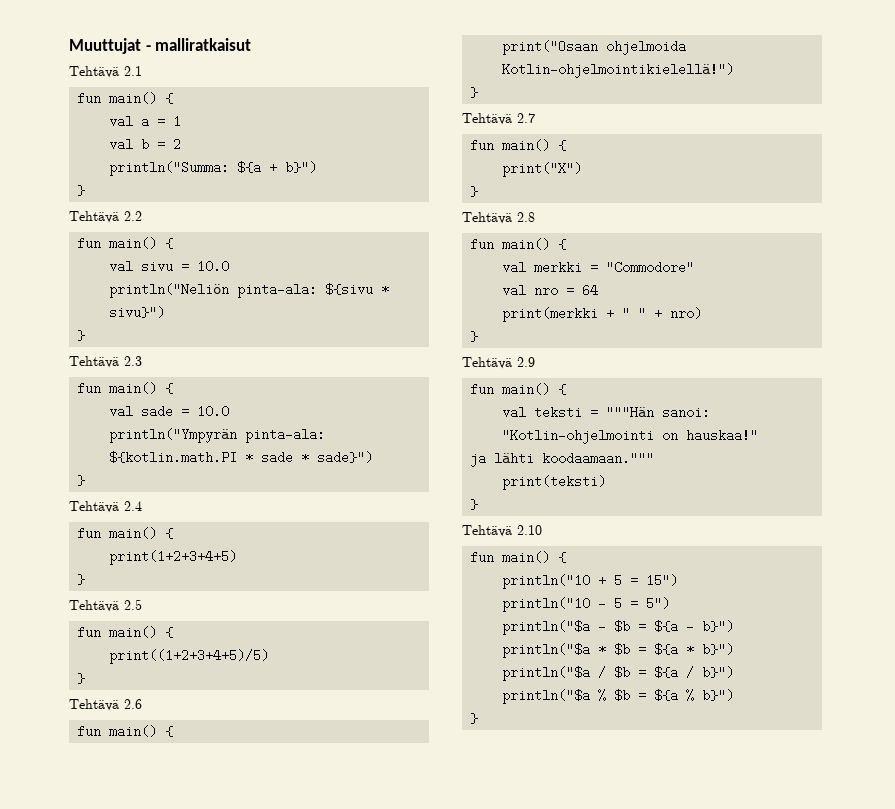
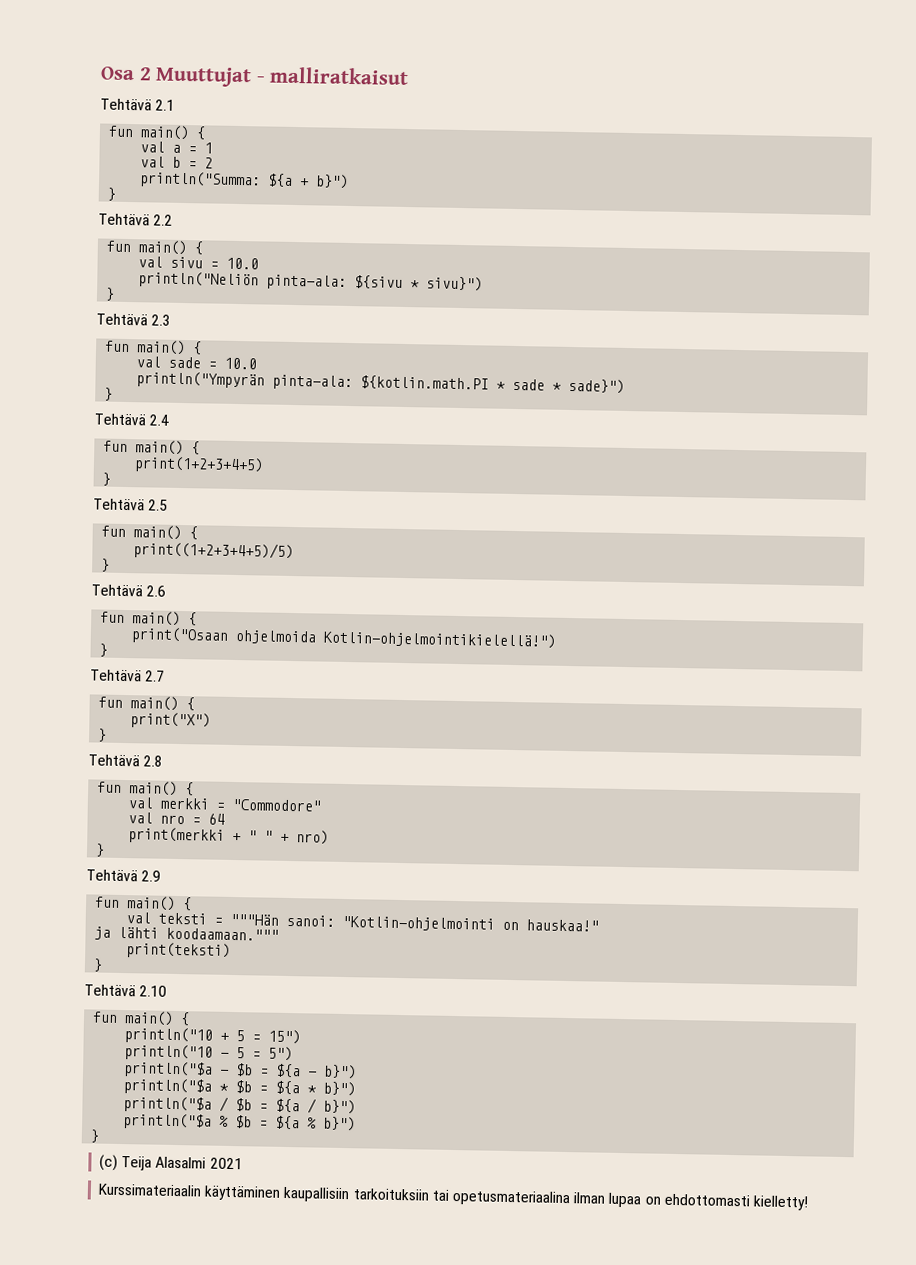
(69, 46) none -> [100,66,152,81] Osa 2
(479, 718) none -> [99,1154,243,1171] [98,1183,808,1211] // (c) Teija Alasalmi 2021 // Kurssimateriaalin käyttäminen kaupallisiin tarkoituksiin tai opetusmateriaalina ilman lupaa on ehdottomasti kielletty!

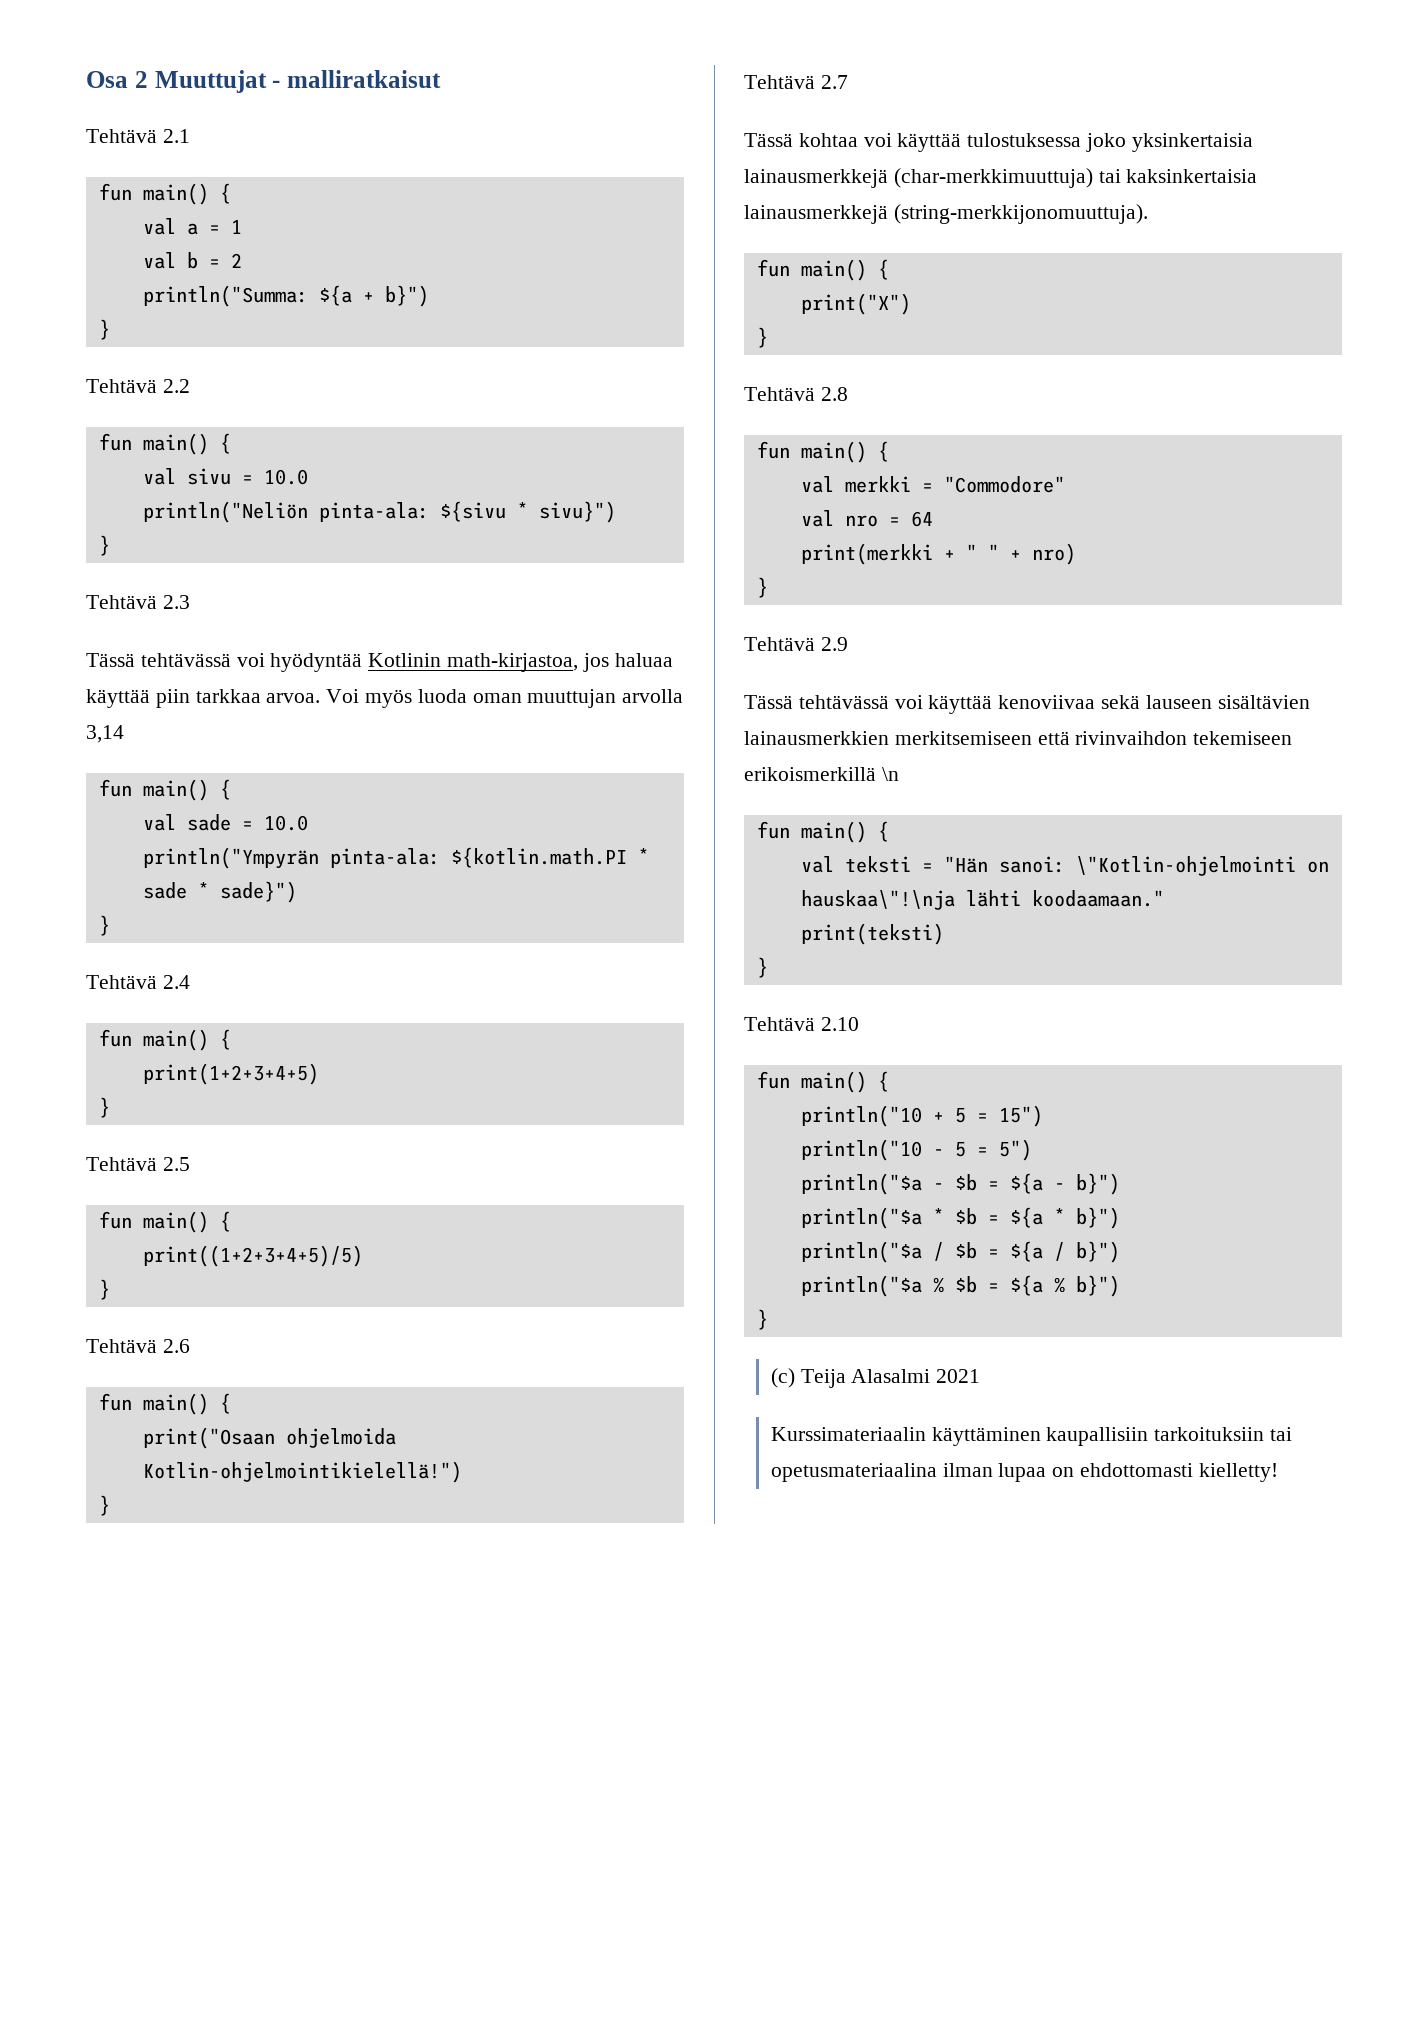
(172, 320) none -> [86,653,673,672] [86,689,684,708] [86,725,124,743] // Tässä tehtävässä voi hyödyntää Kotlinin math-kirjastoa, jos haluaa käyttää piin tarkkaa arvoa. Voi myös luoda oman muuttujan arvolla 3,14
(166, 676) none -> [744,133,1253,152] [744,168,1258,188] [744,204,1148,224] // Tässä kohtaa voi käyttää tulostuksessa joko yksinkertaisia lainausmerkkejä (char-merkkimuuttuja) tai kaksinkertaisia lainausmerkkejä (string-merkkijonomuuttuja).
(162, 876) none -> [744,695,1310,714] [744,731,1293,745] [744,767,899,781] // Tässä tehtävässä voi käyttää kenoviivaa sekä lauseen sisältävien lainausmerkkien merkitsemiseen että rivinvaihdon tekemiseen erikoismerkillä \n
[230,913,600,932] [94,926,280,941] """Hän sanoi: "Kotlin-ohjelmointi on hauskaa!" // ja lähti koodaamaan.""" -> [943,856,1329,876] [800,890,1164,910] "Hän sanoi: \"Kotlin-ohjelmointi on hauskaa\"!\nja lähti koodaamaan."

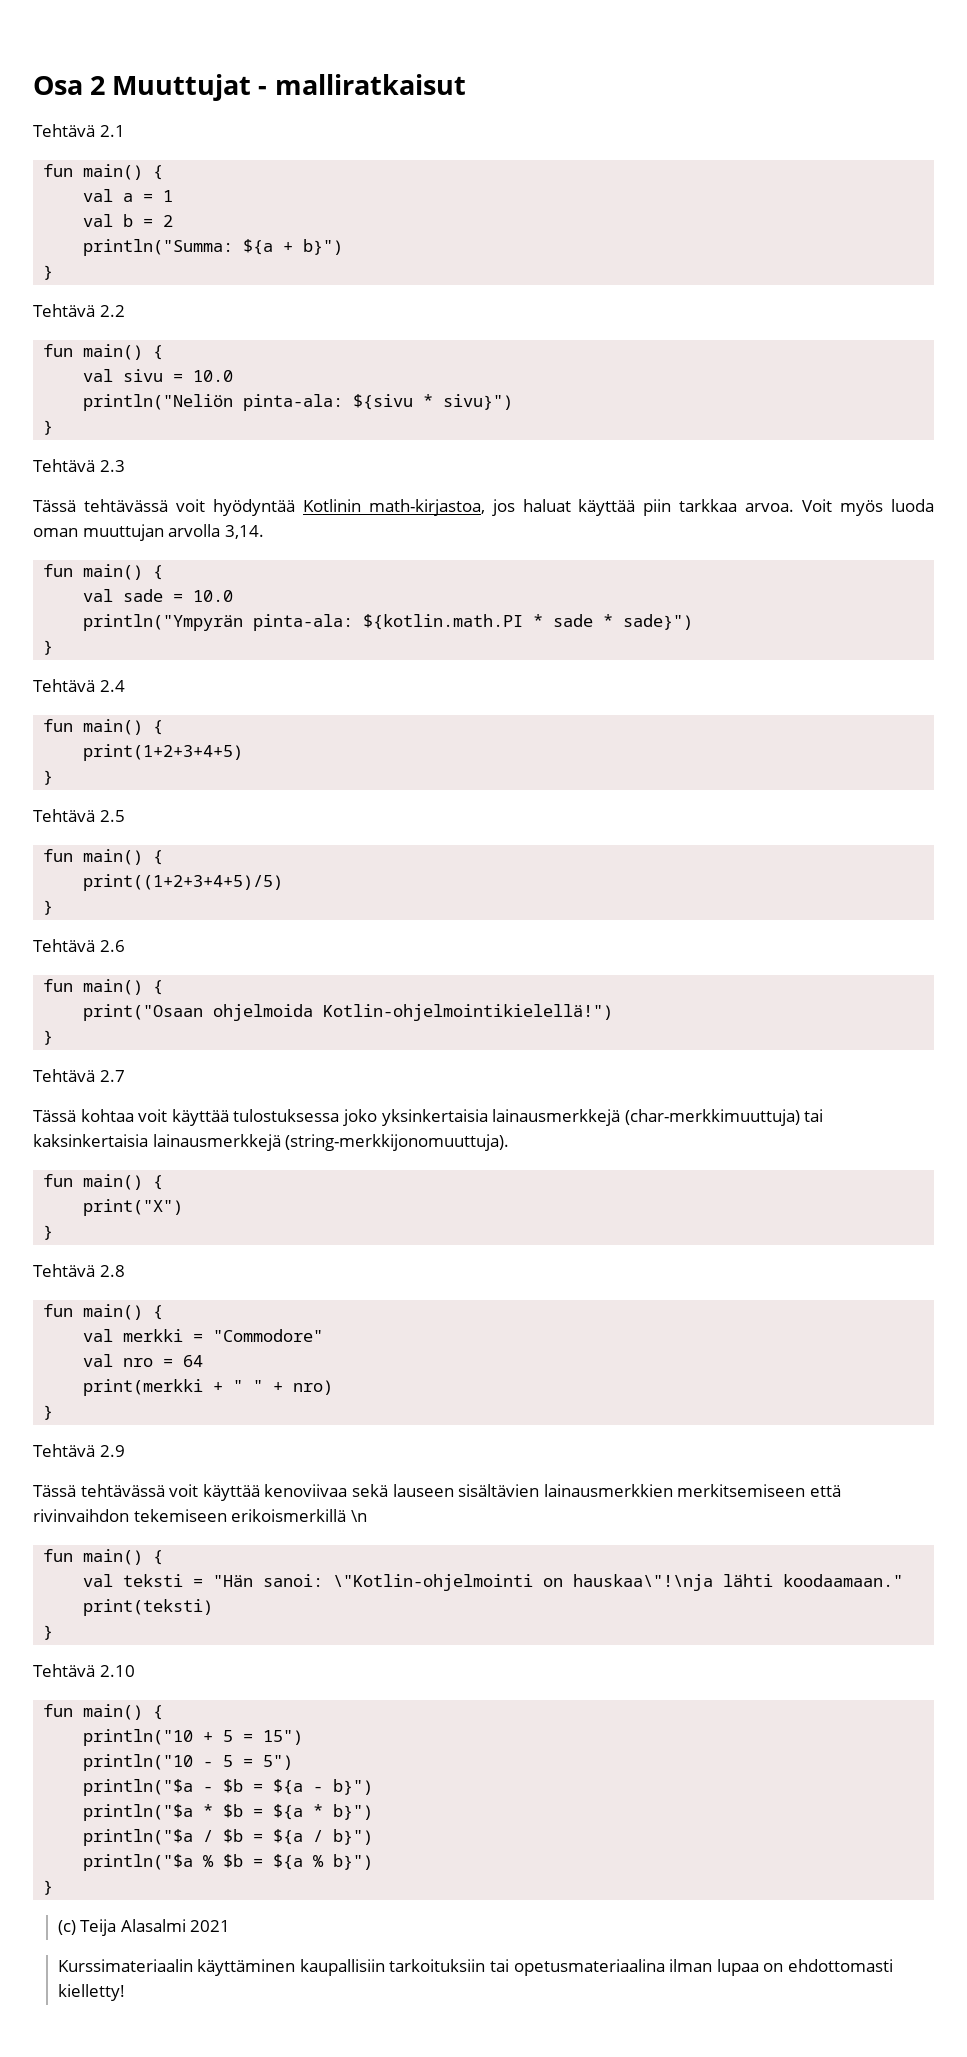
[236,653,265,667] voi -> [175,499,205,512] voit
[614,653,673,667] haluaa -> [522,499,571,512] haluat
[326,689,360,703] Voi -> [802,499,833,512] Voit
[86,725,124,743] 3,14 -> [224,525,264,539] 3,14.
[863,133,892,147] voi -> [138,1109,168,1122] voit
[894,695,923,709] voi -> [169,1484,199,1497] voit

